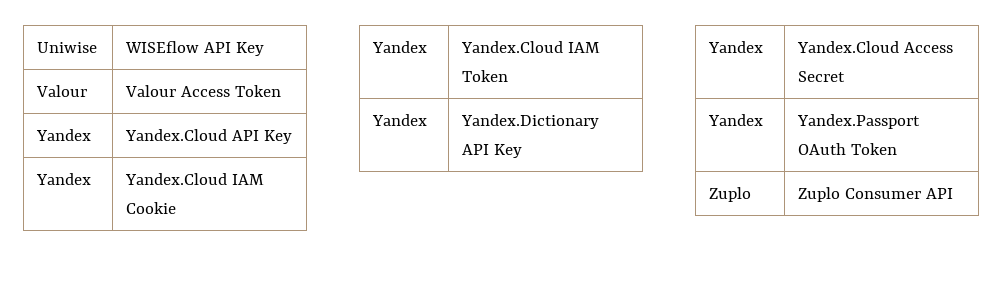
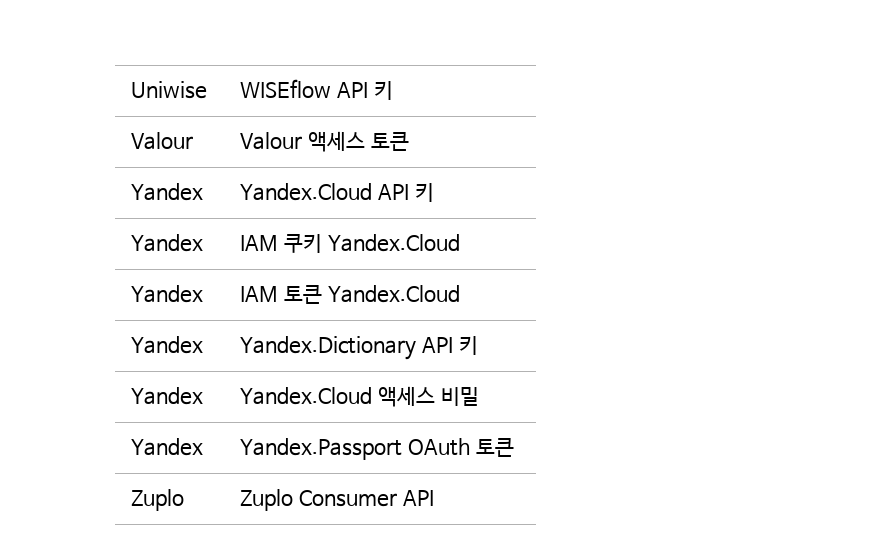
[236,42,265,56] Key -> [373,81,393,100] 키
[181,85,282,97] Access Token -> [308,131,409,152] 액세스 토큰
[264,130,293,144] [36,173,92,185] [125,173,265,185] [126,202,177,214] [372,41,428,53] [461,41,601,53] [462,70,509,82] Key // Yandex | Yandex.Cloud IAM Cookie // Yandex | Yandex.Cloud IAM Token -> [414,183,434,202] [131,234,204,252] [240,234,460,253] [131,285,204,303] [240,285,460,304] 키 // Yandex | IAM 쿠키 Yandex.Cloud // Yandex | IAM 토큰 Yandex.Cloud
[494,144,523,158] [708,41,764,53] [797,41,954,53] [798,71,846,82] Key // Yandex | Yandex.Cloud Access Secret -> [458,336,478,355] [131,387,204,405] [240,386,479,407] 키 // Yandex | Yandex.Cloud 액세스 비밀
[851,143,898,155] Token -> [475,438,514,457] 토큰

